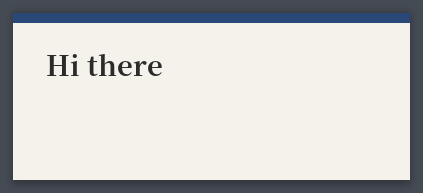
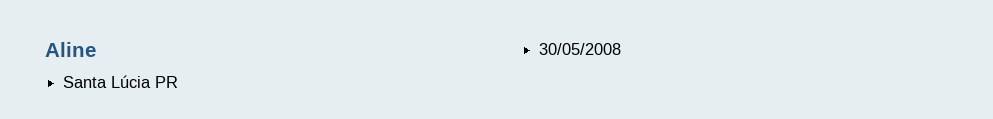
[46,53,164,76] Hi there -> [45,42,96,57] [63,75,179,88] [539,43,622,55] Aline // Santa Lúcia PR // 30/05/2008

